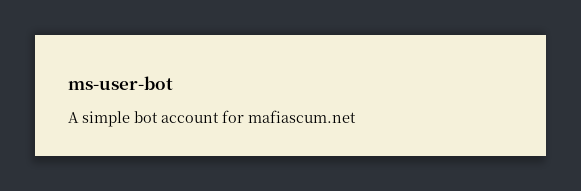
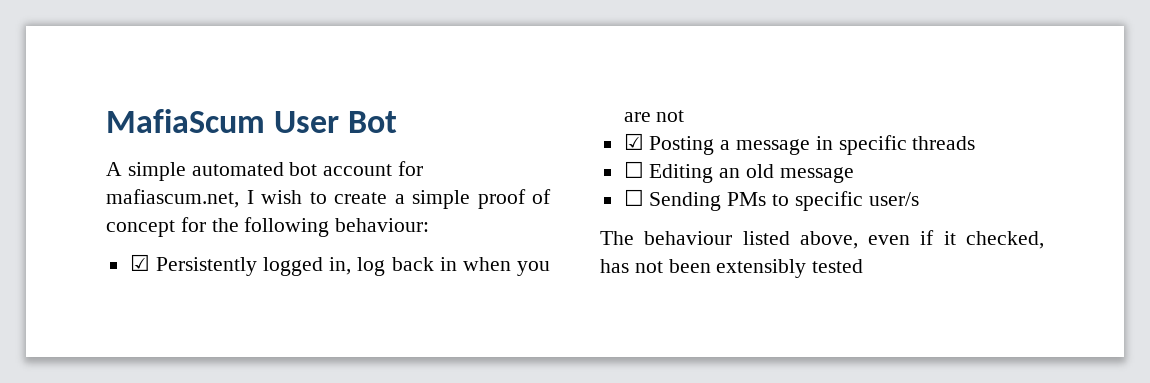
[68,76,173,90] ms-user-bot -> [106,109,398,133] MafiaScum User Bot
(130, 119) none -> [191,162,284,176] automated
[248,110,356,123] mafiascum.net -> [106,189,551,209] [106,217,430,237] [129,254,550,276] [623,110,685,122] [623,133,976,155] [623,161,854,183] [623,189,919,211] [600,230,1044,249] [600,259,864,278] mafiascum.net, I wish to create a simple proof of concept for the following behaviour: // ☑ Persistently logged in, log back in when you are not // ☑ Posting a message in specific threads // ☐ Editing an old message // ☐ Sending PMs to specific user/s // The behaviour listed above, even if it checked, has not been extensibly tested

